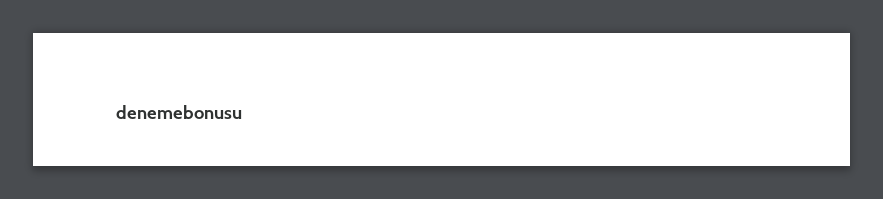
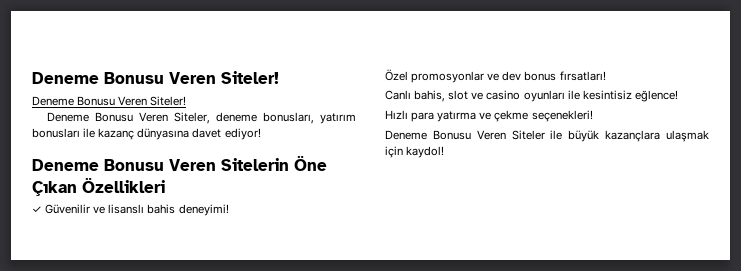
[116,105,242,119] denemebonusu -> [32,71,279,84] [32,96,187,106] [47,112,357,124] [32,128,261,140] [32,155,327,171] [32,177,165,196] [32,204,229,216] [385,69,606,83] [385,90,678,102] [385,110,593,122] [385,130,709,142] [385,146,445,158] Deneme Bonusu Veren Siteler! // Deneme Bonusu Veren Siteler! // Deneme Bonusu Veren Siteler, deneme bonusları, yatırım bonusları ile kazanç dünyasına davet ediyor! // Deneme Bonusu Veren Sitelerin Öne Çıkan Özellikleri // ✓ Güvenilir ve lisanslı bahis deneyimi! // Özel promosyonlar ve dev bonus fırsatları! // Canlı bahis, slot ve casino oyunları ile kesintisiz eğlence! // Hızlı para yatırma ve çekme seçenekleri! // Deneme Bonusu Veren Siteler ile büyük kazançlara ulaşmak için kaydol!

